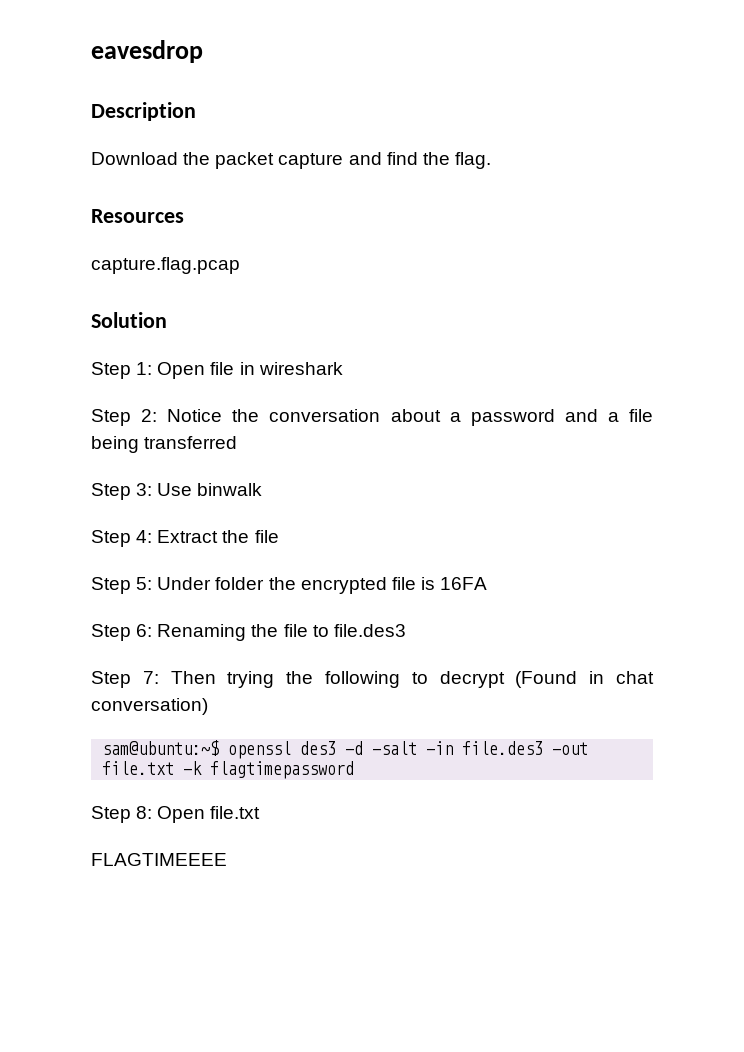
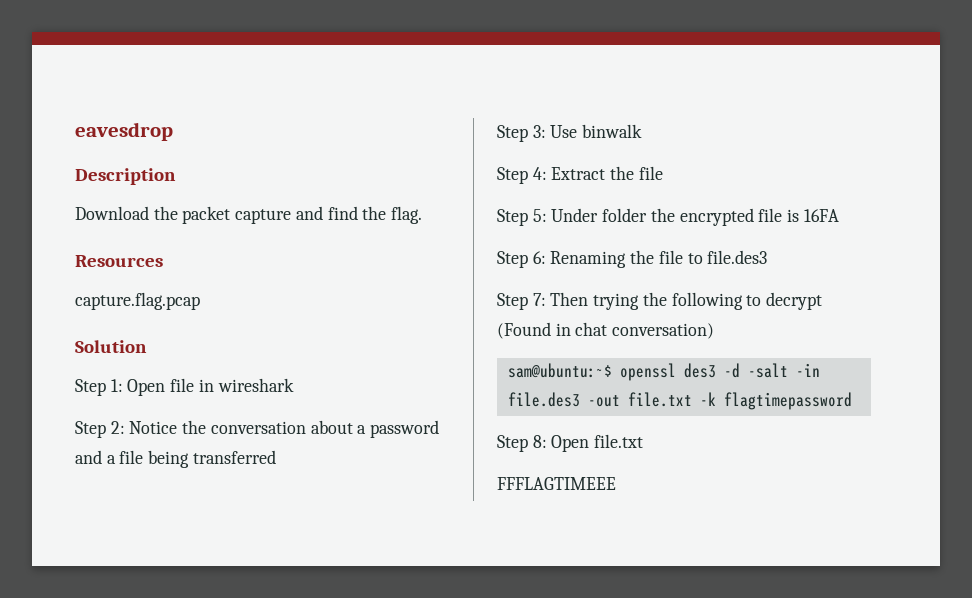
[91,853,227,866] FLAGTIMEEEE -> [497,477,616,490] FFFLAGTIMEEE

